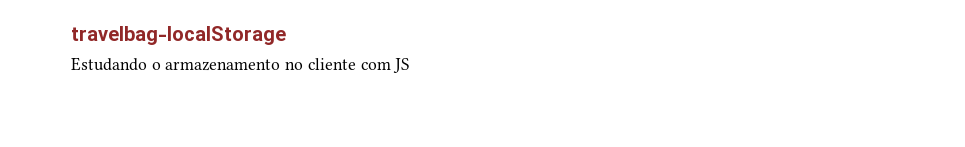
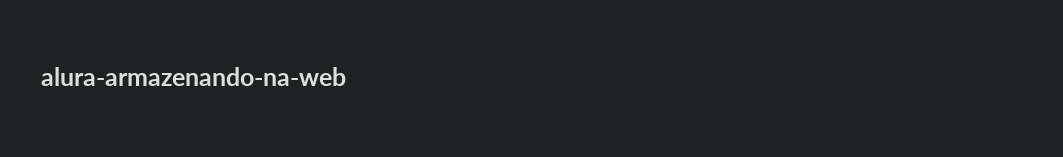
[71,26,286,45] [71,57,410,73] travelbag-localStorage // Estudando o armazenamento no cliente com JS -> [41,67,346,86] alura-armazenando-na-web

